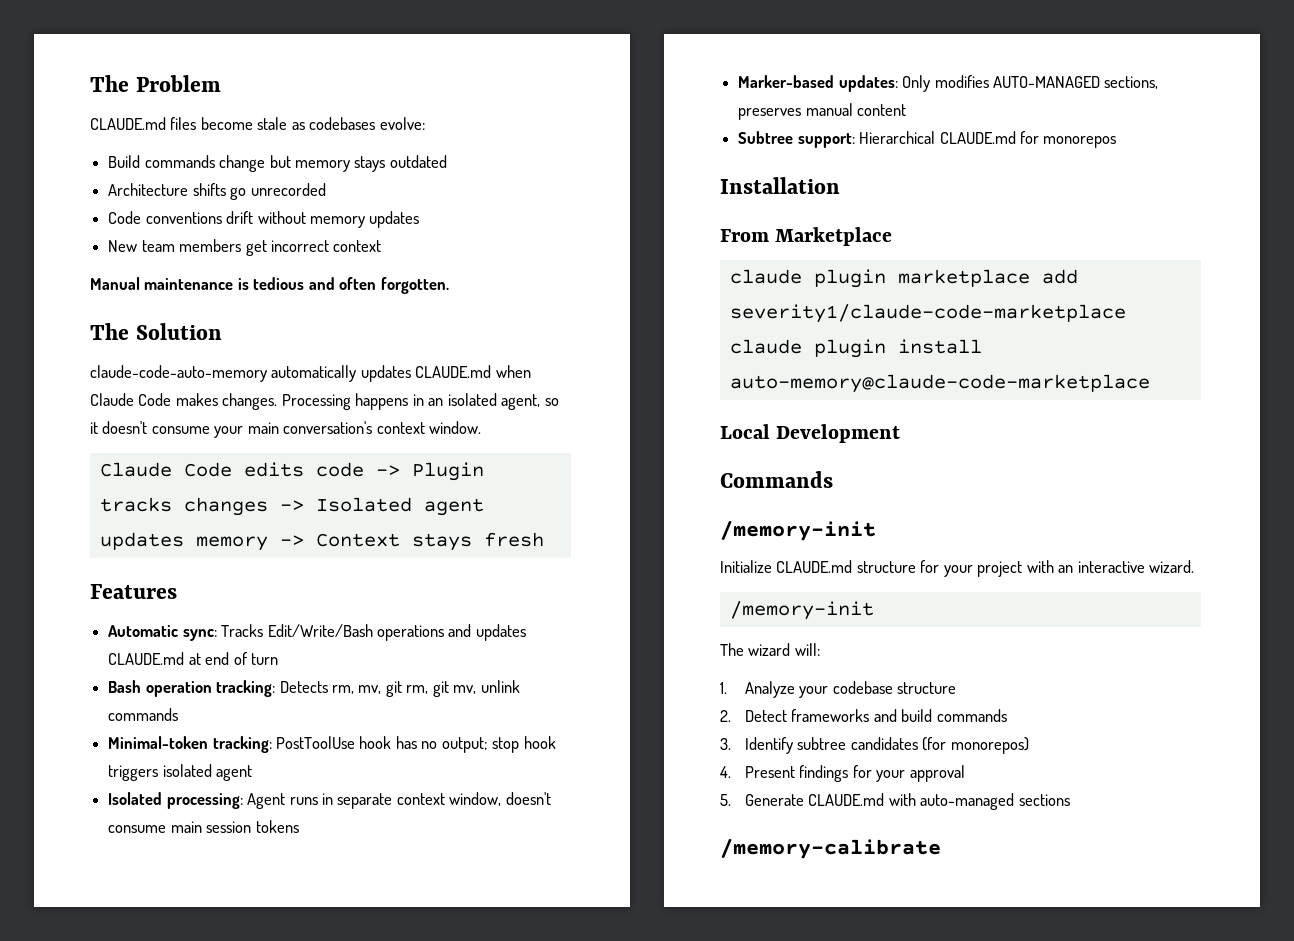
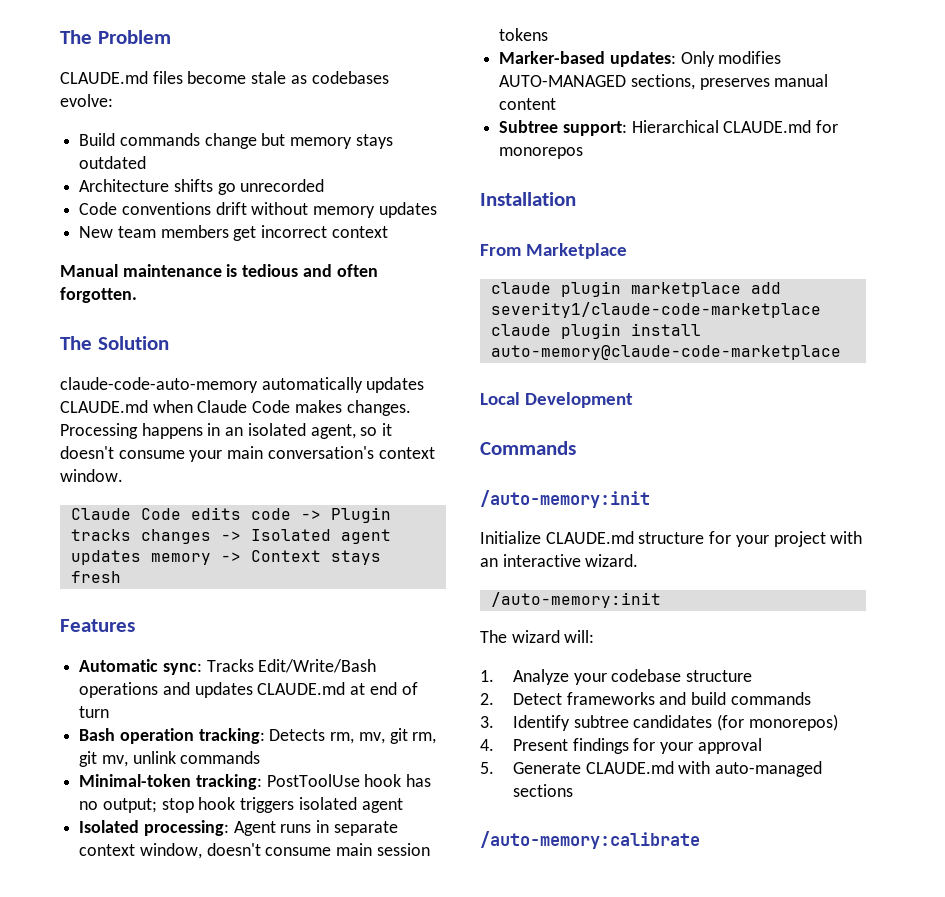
[720,520,876,541] /memory-init -> [480,490,650,508] /auto-memory:init
[729,601,874,620] /memory-init -> [490,592,661,608] /auto-memory:init
[720,838,941,859] /memory-calibrate -> [480,831,700,849] /auto-memory:calibrate

